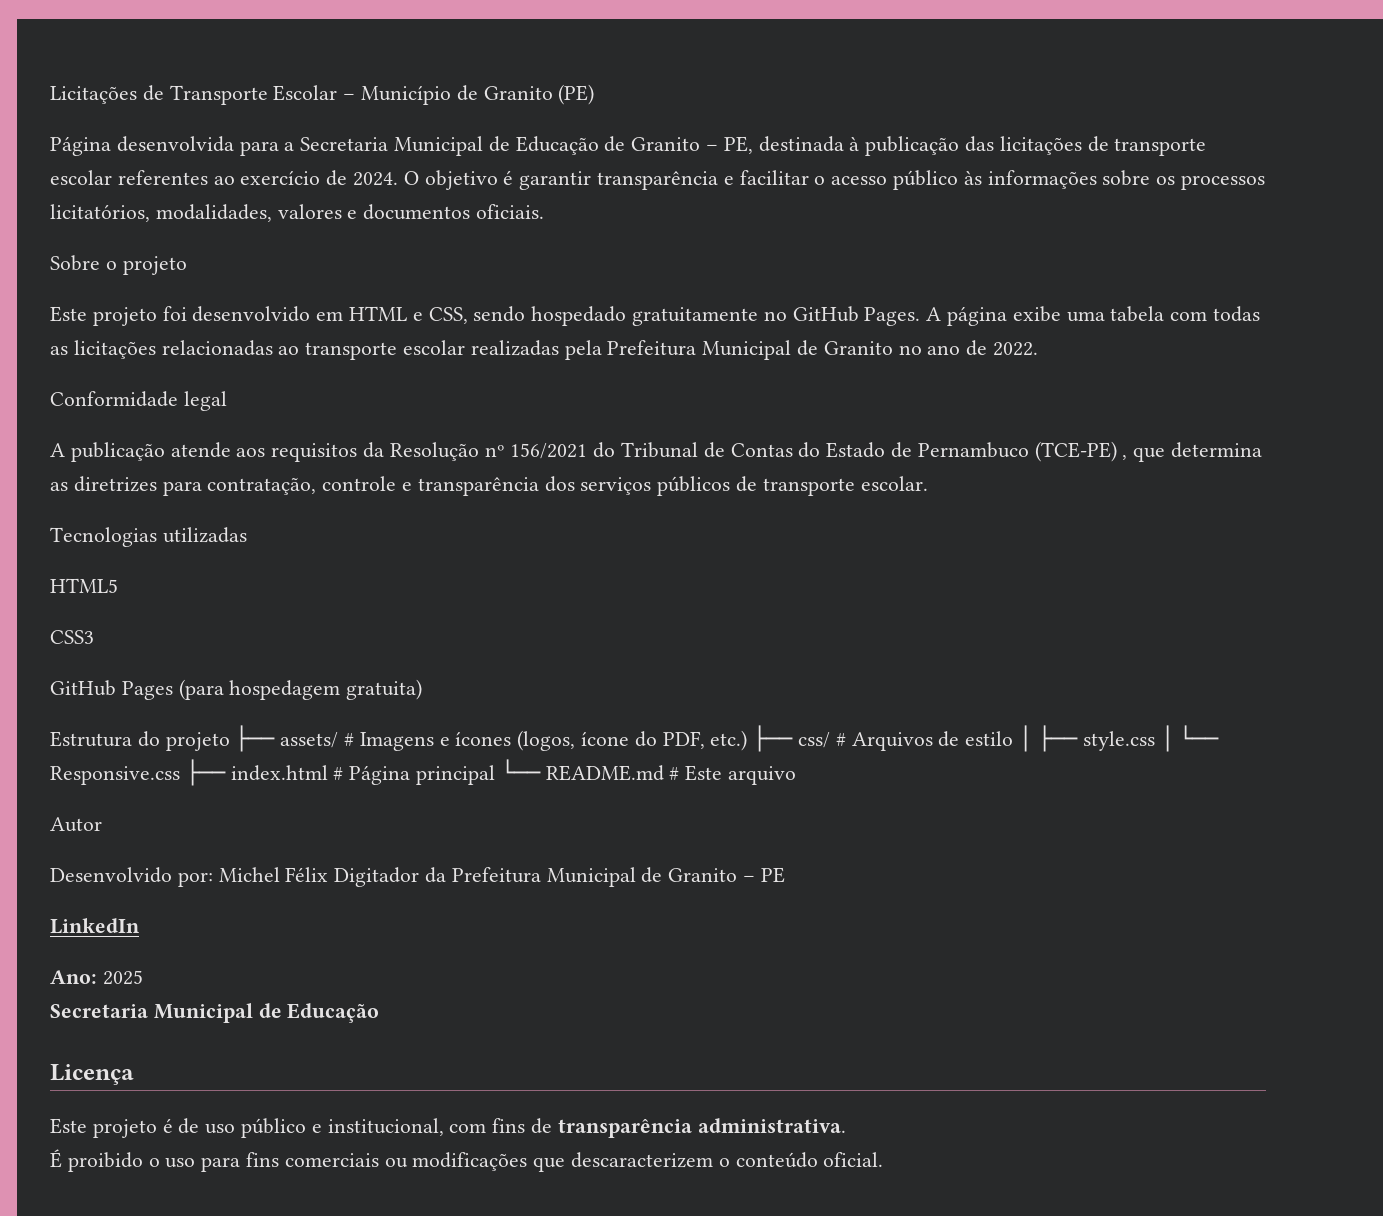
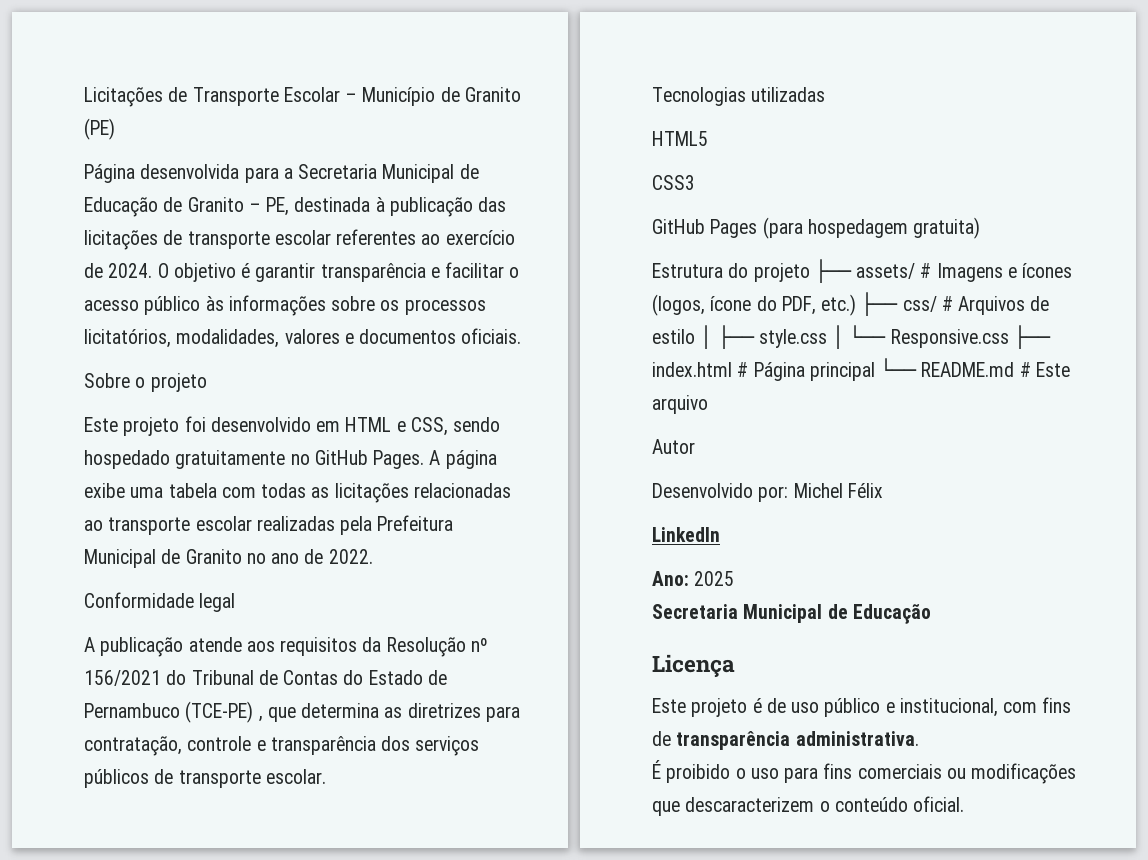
[334,867,785,887] Digitador da Prefeitura Municipal de Granito – PE -> (883, 490) none

